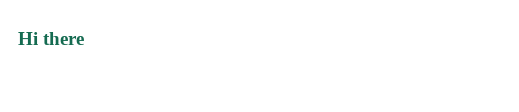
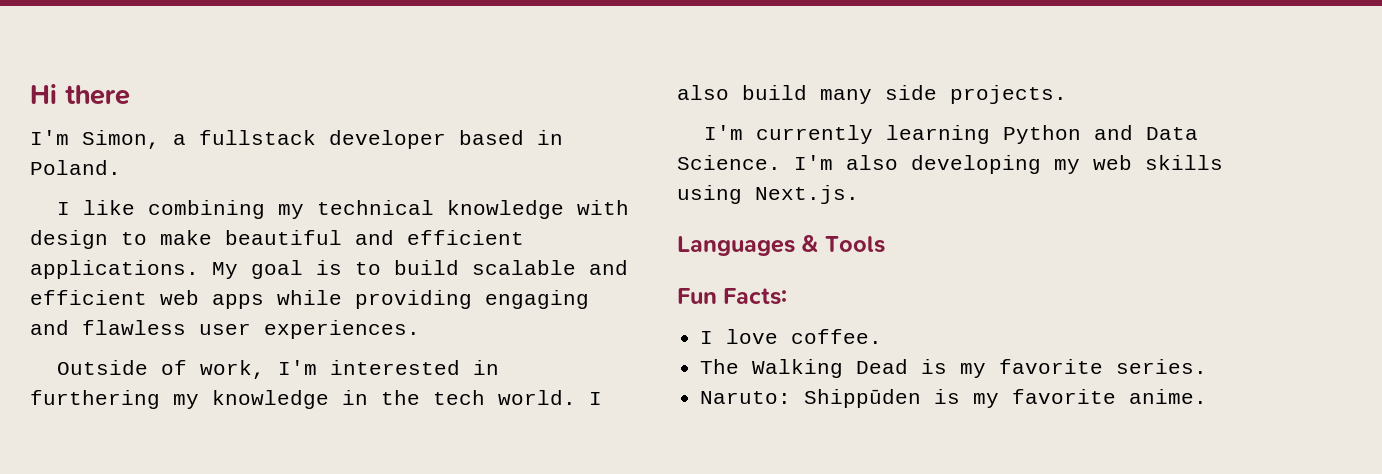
(85, 38) none -> [30,130,563,149] [30,160,121,175] [57,200,630,219] [30,230,524,249] [30,260,628,279] [30,290,589,309] [30,320,420,339] [57,360,500,379] [30,390,602,409] [677,85,1067,104] [704,125,1199,144] [677,155,1223,174] [677,185,859,204] [677,235,885,256] [677,288,788,305] [700,329,883,344] [700,359,1208,378] [700,389,1208,408] // I'm Simon, a fullstack developer based in Poland. // I like combining my technical knowledge with design to make beautiful and efficient applications. My goal is to build scalable and efficient web apps while providing engaging and flawless user experiences. // Outside of work, I'm interested in furthering my knowledge in the tech world. I also build many side projects. // I'm currently learning Python and Data Science. I'm also developing my web skills using Next.js. // Languages & Tools // Fun Facts: // I love coffee. // The Walking Dead is my favorite series. // Naruto: Shippūden is my favorite anime.

